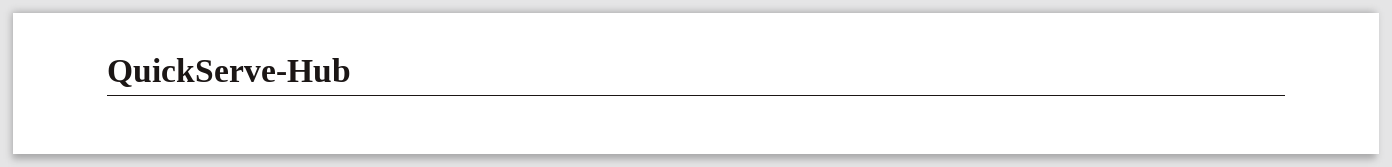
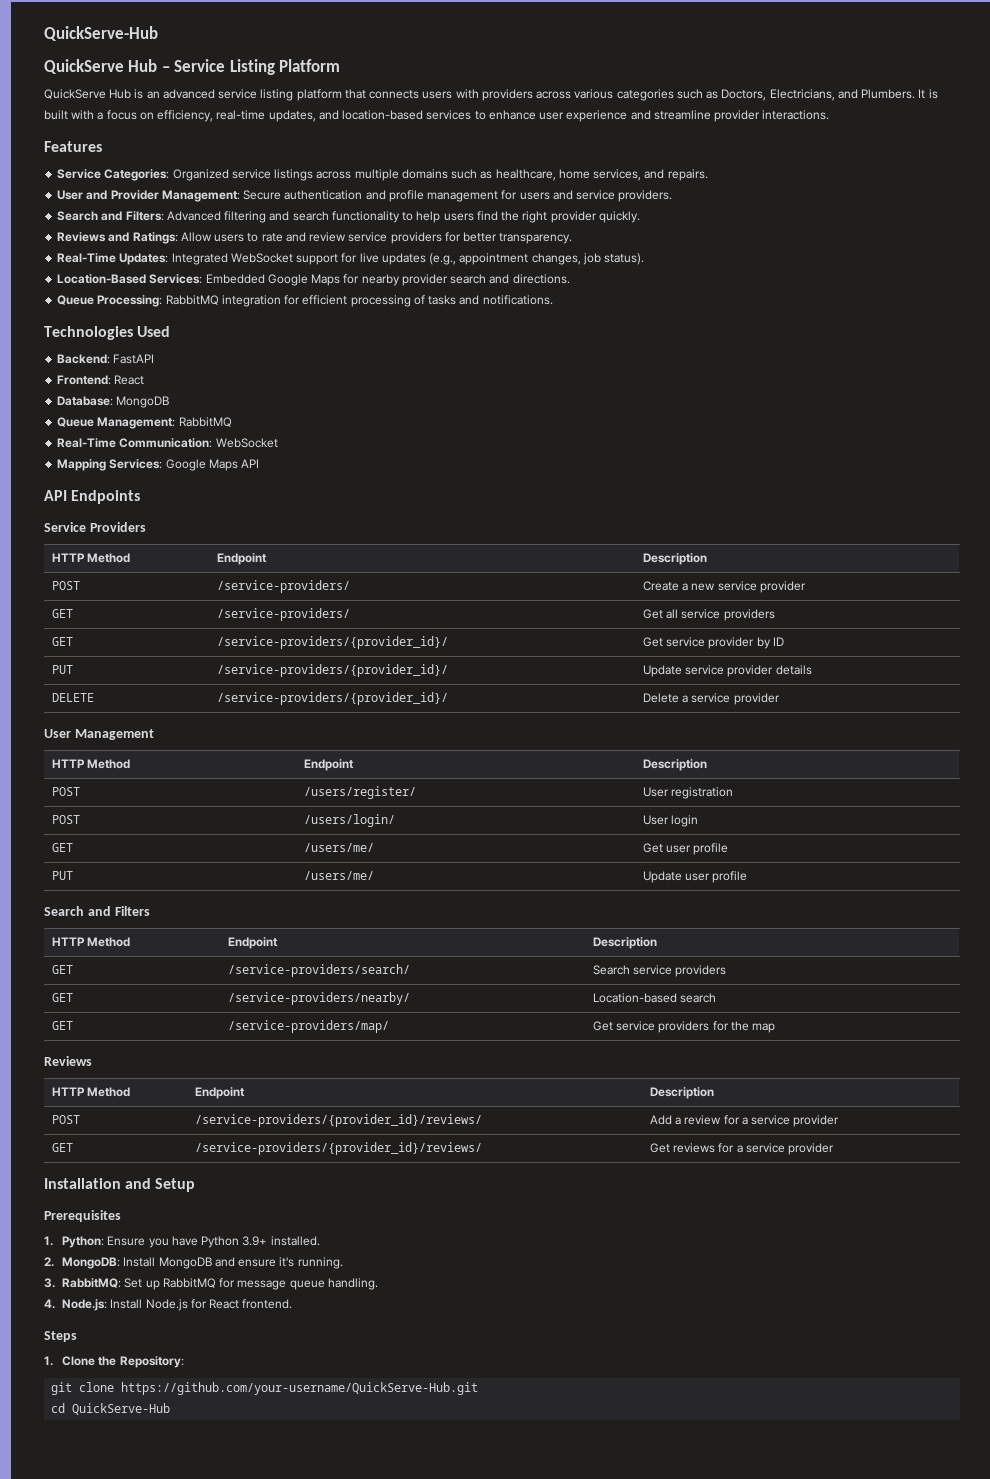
[107,58,351,87] QuickServe-Hub -> [44,26,158,41] [44,59,341,75] [44,89,938,101] [44,110,830,122] [44,141,102,152] [57,169,708,181] [57,190,673,202] [57,211,640,223] [57,232,573,244] [57,253,645,265] [57,274,570,286] [57,295,553,307] [44,326,171,340] [57,354,155,364] [57,375,145,385] [57,396,170,408] [57,417,232,429] [57,438,278,448] [57,459,260,471] [44,490,141,504] [44,522,146,532] [51,553,131,563] [216,553,267,565] [642,553,707,565] [51,581,80,590] [216,580,350,593] [642,581,806,593] [51,609,73,618] [216,608,350,621] [642,609,775,621] [51,637,73,646] [216,636,448,649] [642,637,784,649] [51,665,73,674] [216,664,448,677] [642,665,812,677] [51,693,94,702] [216,692,448,705] [642,693,780,705] [44,729,154,740] [51,759,131,769] [303,759,354,771] [642,759,707,771] [51,787,80,796] [303,786,416,799] [642,787,734,799] [51,815,80,824] [303,814,395,827] [642,815,699,827] [51,843,73,852] [303,843,374,852] [642,843,729,855] [51,871,73,880] [303,871,374,880] [642,871,748,883] [44,906,150,916] [51,937,131,947] [227,937,278,949] [592,937,657,949] [51,965,73,974] [227,964,410,977] [592,965,727,977] [51,993,73,1002] [227,992,410,1005] [592,993,717,1003] [51,1021,73,1030] [227,1020,389,1033] [592,1021,776,1033] [44,1056,92,1066] [51,1087,131,1097] [194,1087,245,1099] [649,1087,714,1099] [51,1115,80,1124] [194,1114,482,1127] [649,1115,840,1127] [51,1143,73,1152] [194,1142,482,1155] [649,1143,835,1155] [44,1178,196,1192] [44,1210,121,1222] [44,1236,320,1248] [44,1257,343,1269] [44,1278,378,1290] [44,1299,293,1311] [44,1331,77,1342] [44,1356,184,1368] [51,1382,479,1395] [51,1403,171,1415] QuickServe-Hub // QuickServe Hub – Service Listing Platform // QuickServe Hub is an advanced service listing platform that connects users with providers across various categories such as Doctors, Electricians, and Plumbers. It is built with a focus on efficiency, real-time updates, and location-based services to enhance user experience and streamline provider interactions. // Features // Service Categories: Organized service listings across multiple domains such as healthcare, home services, and repairs. // User and Provider Management: Secure authentication and profile management for users and service providers. // Search and Filters: Advanced filtering and search functionality to help users find the right provider quickly. // Reviews and Ratings: Allow users to rate and review service providers for better transparency. // Real-Time Updates: Integrated WebSocket support for live updates (e.g., appointment changes, job status). // Location-Based Services: Embedded Google Maps for nearby provider search and directions. // Queue Processing: RabbitMQ integration for efficient processing of tasks and notifications. // Technologies Used // Backend: FastAPI // Frontend: React // Database: MongoDB // Queue Management: RabbitMQ // Real-Time Communication: WebSocket // Mapping Services: Google Maps API // API Endpoints // Service Providers // HTTP Method | Endpoint | Description // POST | /service-providers/ | Create a new service provider // GET | /service-providers/ | Get all service providers // GET | /service-providers/{provider_id}/ | Get service provider by ID // PUT | /service-providers/{provider_id}/ | Update service provider details // DELETE | /service-providers/{provider_id}/ | Delete a service provider // User Management // HTTP Method | Endpoint | Description // POST | /users/register/ | User registration // POST | /users/login/ | User login // GET | /users/me/ | Get user profile // PUT | /users/me/ | Update user profile // Search and Filters // HTTP Method | Endpoint | Description // GET | /service-providers/search/ | Search service providers // GET | /service-providers/nearby/ | Location-based search // GET | /service-providers/map/ | Get service providers for the map // Reviews // HTTP Method | Endpoint | Description // POST | /service-providers/{provider_id}/reviews/ | Add a review for a service provider // GET | /service-providers/{provider_id}/reviews/ | Get reviews for a service provider // Installation and Setup // Prerequisites // 1. Python: Ensure you have Python 3.9+ installed. // 2. MongoDB: Install MongoDB and ensure it's running. // 3. RabbitMQ: Set up RabbitMQ for message queue handling. // 4. Node.js: Install Node.js for React frontend. // Steps // 1. Clone the Repository: // git clone https://github.com/your-username/QuickServe-Hub.git // cd QuickServe-Hub

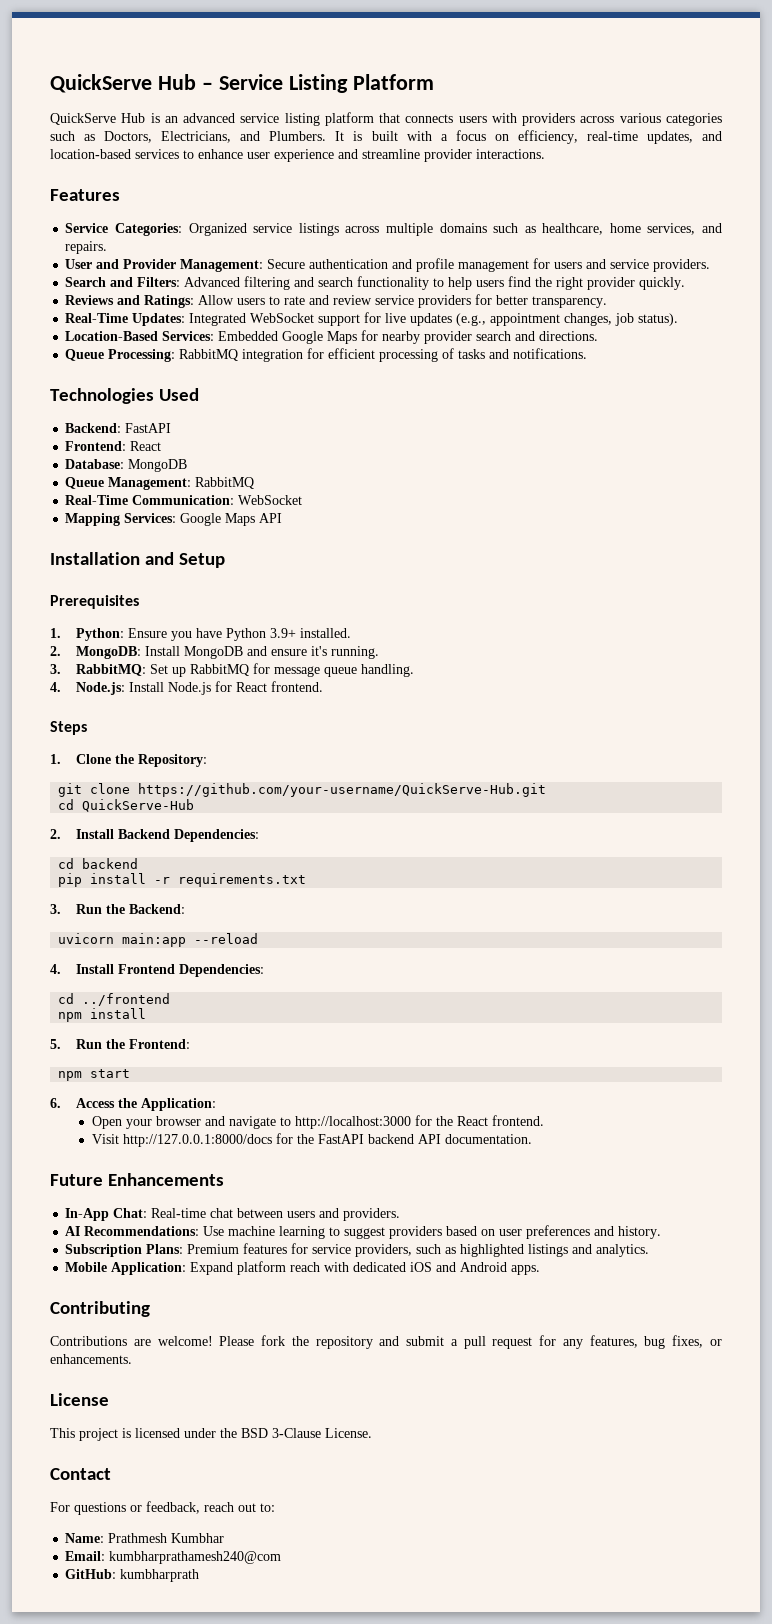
[44,26,158,41] QuickServe-Hub // -> (50, 83) none
[44,490,141,504] [44,522,146,532] [51,553,131,563] [216,553,267,565] [642,553,707,565] [51,581,80,590] [216,580,350,593] [642,581,806,593] [51,609,73,618] [216,608,350,621] [642,609,775,621] [51,637,73,646] [216,636,448,649] [642,637,784,649] [51,665,73,674] [216,664,448,677] [642,665,812,677] [51,693,94,702] [216,692,448,705] [642,693,780,705] [44,729,154,740] [51,759,131,769] [303,759,354,771] [642,759,707,771] [51,787,80,796] [303,786,416,799] [642,787,734,799] [51,815,80,824] [303,814,395,827] [642,815,699,827] [51,843,73,852] [303,843,374,852] [642,843,729,855] [51,871,73,880] [303,871,374,880] [642,871,748,883] [44,906,150,916] [51,937,131,947] [227,937,278,949] [592,937,657,949] [51,965,73,974] [227,964,410,977] [592,965,727,977] [51,993,73,1002] [227,992,410,1005] [592,993,717,1003] [51,1021,73,1030] [227,1020,389,1033] [592,1021,776,1033] [44,1056,92,1066] [51,1087,131,1097] [194,1087,245,1099] [649,1087,714,1099] [51,1115,80,1124] [194,1114,482,1127] [649,1115,840,1127] [51,1143,73,1152] [194,1142,482,1155] [649,1143,835,1155] // API Endpoints // Service Providers // HTTP Method | Endpoint | Description // POST | /service-providers/ | Create a new service provider // GET | /service-providers/ | Get all service providers // GET | /service-providers/{provider_id}/ | Get service provider by ID // PUT | /service-providers/{provider_id}/ | Update service provider details // DELETE | /service-providers/{provider_id}/ | Delete a service provider // User Management // HTTP Method | Endpoint | Description // POST | /users/register/ | User registration // POST | /users/login/ | User login // GET | /users/me/ | Get user profile // PUT | /users/me/ | Update user profile // Search and Filters // HTTP Method | Endpoint | Description // GET | /service-providers/search/ | Search service providers // GET | /service-providers/nearby/ | Location-based search // GET | /service-providers/map/ | Get service providers for the map // Reviews // HTTP Method | Endpoint | Description // POST | /service-providers/{provider_id}/reviews/ | Add a review for a service provider // GET | /service-providers/{provider_id}/reviews/ | Get reviews for a service provider -> (283, 518) none
(171, 1409) none -> [50,829,260,842] [58,858,139,869] [58,873,307,887] [50,904,186,914] [58,933,259,947] [50,964,265,977] [58,993,171,1006] [58,1008,147,1022] [50,1039,191,1049] [58,1069,131,1081] [50,1098,217,1111] [91,1115,544,1129] [91,1133,532,1147] [50,1173,225,1186] [65,1208,401,1221] [65,1225,662,1239] [65,1243,650,1257] [65,1261,541,1275] [50,1301,150,1317] [50,1335,722,1349] [50,1354,132,1364] [50,1393,109,1406] [50,1428,372,1441] [50,1468,111,1480] [50,1501,275,1515] [65,1533,225,1543] [65,1551,282,1564] [65,1569,200,1582] // 2. Install Backend Dependencies: // cd backend // pip install -r requirements.txt // 3. Run the Backend: // uvicorn main:app --reload // 4. Install Frontend Dependencies: // cd ../frontend // npm install // 5. Run the Frontend: // npm start // 6. Access the Application: // Open your browser and navigate to http://localhost:3000 for the React frontend. // Visit http://127.0.0.1:8000/docs for the FastAPI backend API documentation. // Future Enhancements // In-App Chat: Real-time chat between users and providers. // AI Recommendations: Use machine learning to suggest providers based on user preferences and history. // Subscription Plans: Premium features for service providers, such as highlighted listings and analytics. // Mobile Application: Expand platform reach with dedicated iOS and Android apps. // Contributing // Contributions are welcome! Please fork the repository and submit a pull request for any features, bug fixes, or enhancements. // License // This project is licensed under the BSD 3-Clause License. // Contact // For questions or feedback, reach out to: // Name: Prathmesh Kumbhar // Email: kumbharprathamesh240@com // GitHub: kumbharprath

